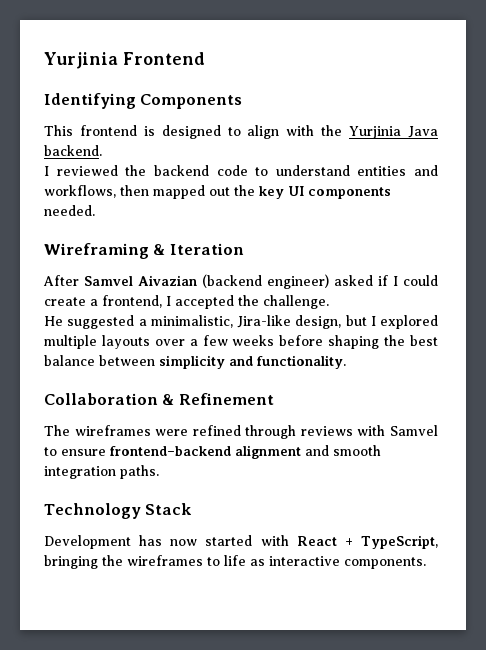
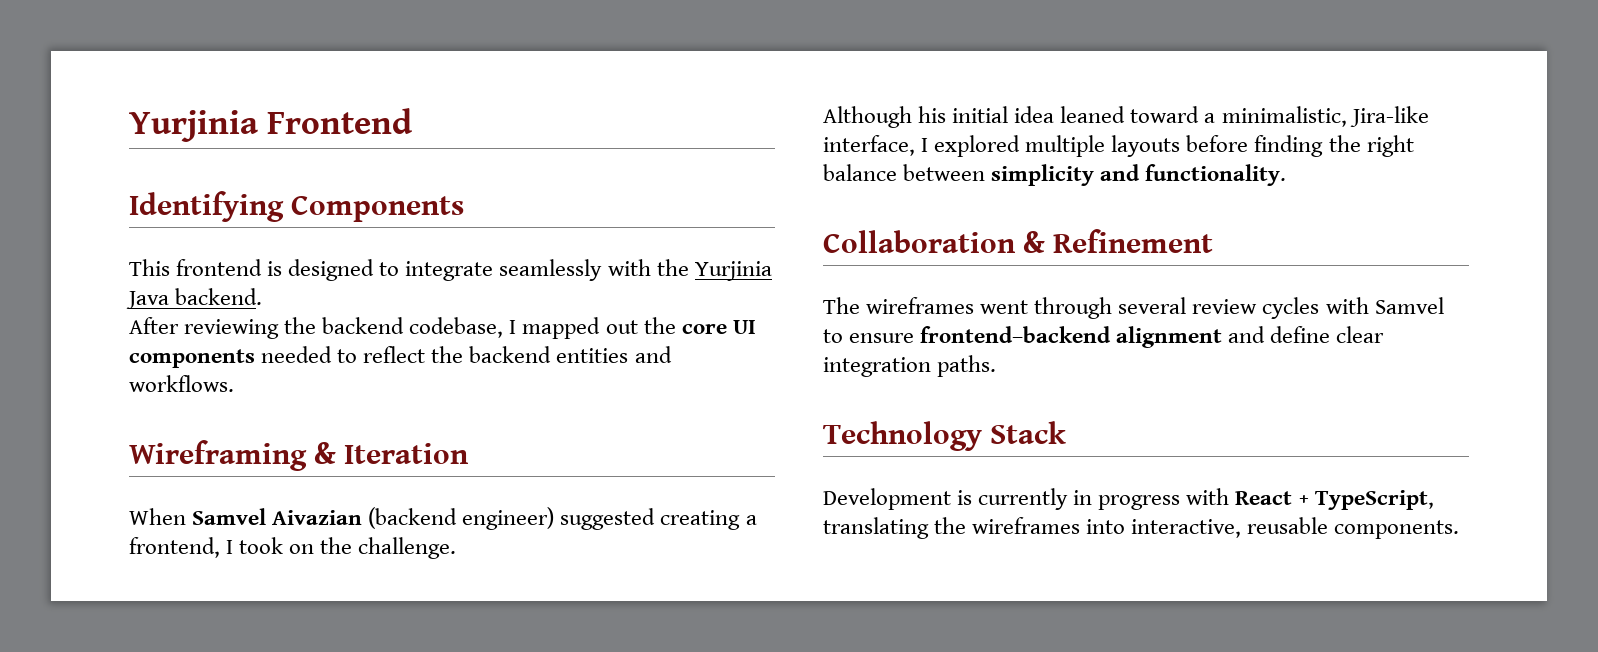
[247,125,280,139] align -> [405,259,603,281] integrate seamlessly
[44,165,438,176] [44,185,149,198] I reviewed the backend code to understand entities and workflows, then -> [129,317,517,339] After reviewing the backend codebase, I
[259,186,284,199] key -> [681,324,727,334] core
[44,205,95,216] needed. -> [261,346,672,363] [129,375,234,392] needed to reflect the backend entities and workflows.
[43,275,79,286] After -> [129,508,186,525] When
[334,275,438,286] [44,297,86,306] asked if I could create -> [560,508,741,530] suggested creating
[175,295,234,309] accepted -> [239,537,315,554] took on
[44,315,135,329] He suggested -> [823,106,1200,128] Although his initial idea leaned toward
[295,315,367,329] design, but -> [823,135,915,156] interface,
[154,335,439,349] over a few weeks before shaping the best -> [1186,135,1414,157] before finding the right
[155,425,353,439] were refined through reviews -> [980,297,1320,319] went through several review cycles
[333,445,381,456] smooth -> [1270,326,1385,343] define clear
[139,535,253,546] has now started -> [957,488,1181,510] is currently in progress
[44,555,98,569] bringing -> [823,517,929,539] translating
[207,555,340,566] to life as interactive -> [1086,517,1329,538] into interactive, reusable

